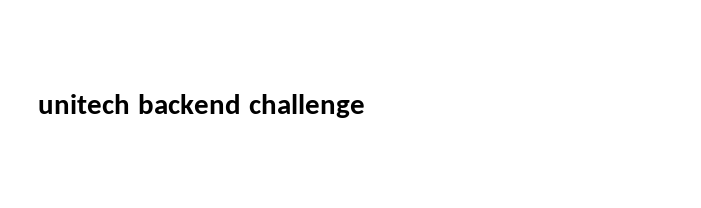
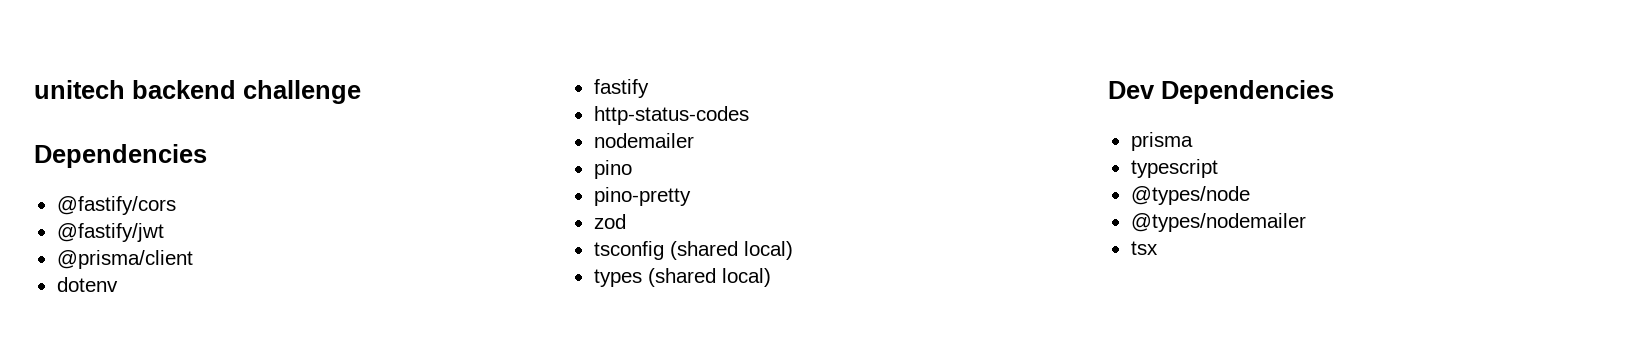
(365, 106) none -> [34,144,207,168] [56,196,176,215] [56,223,164,242] [56,250,193,269] [56,277,118,292] [593,79,649,98] [593,106,749,125] [593,133,694,148] [593,160,632,179] [593,187,691,206] [593,214,626,229] [593,241,793,260] [593,268,771,287] [1108,80,1334,104] [1130,132,1193,151] [1130,159,1218,178] [1130,186,1250,205] [1130,213,1306,232] [1130,241,1158,255] // Dependencies // @fastify/cors // @fastify/jwt // @prisma/client // dotenv // fastify // http-status-codes // nodemailer // pino // pino-pretty // zod // tsconfig (shared local) // types (shared local) // Dev Dependencies // prisma // typescript // @types/node // @types/nodemailer // tsx

